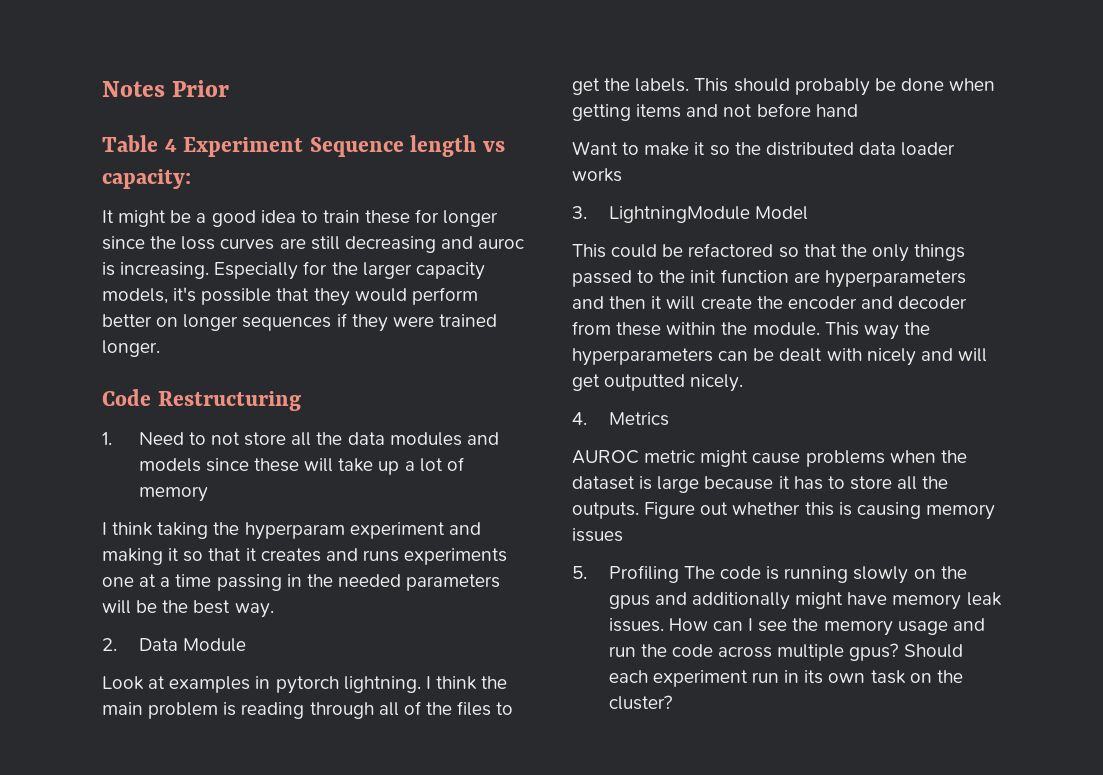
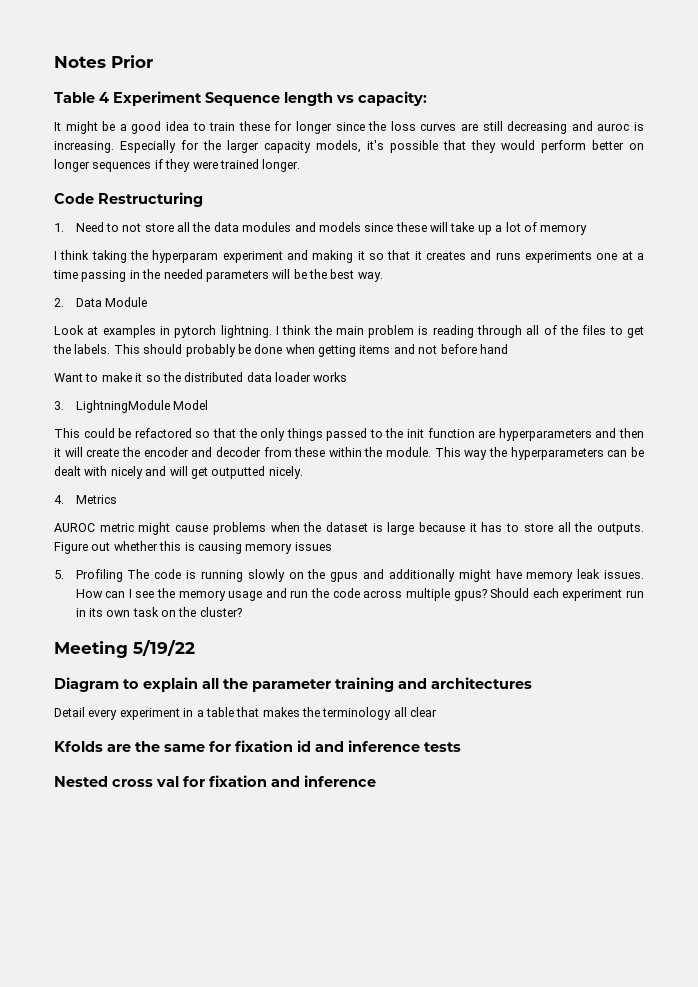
(672, 702) none -> [54,640,195,658] [54,677,532,692] [54,707,438,720] [54,740,461,752] [54,775,376,787] // Meeting 5/19/22 // Diagram to explain all the parameter training and architectures // Detail every experiment in a table that makes the terminology all clear // Kfolds are the same for fixation id and inference tests // Nested cross val for fixation and inference

